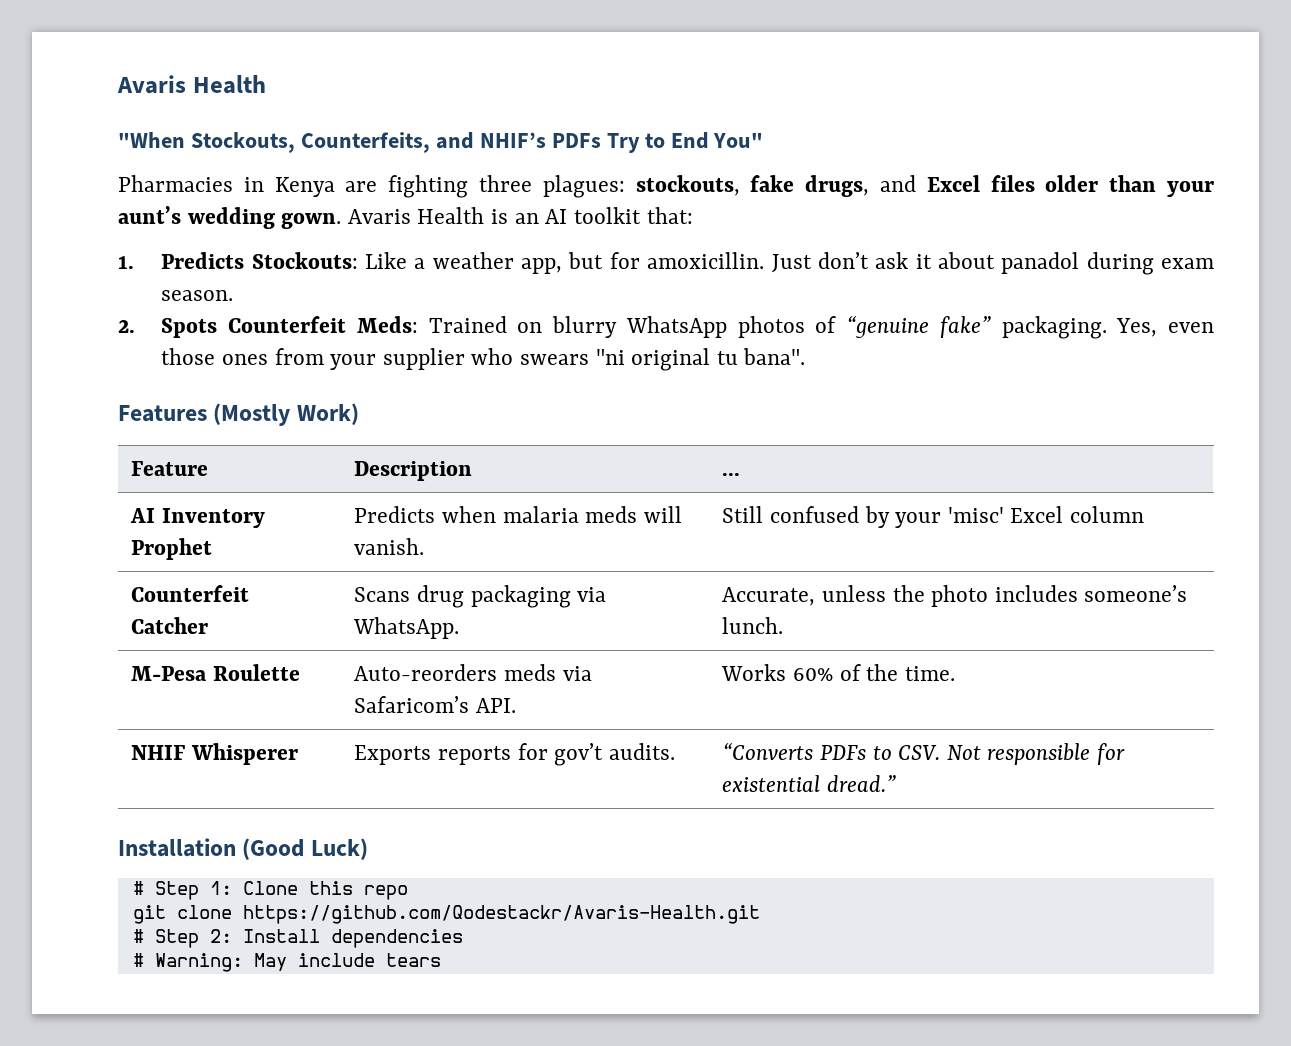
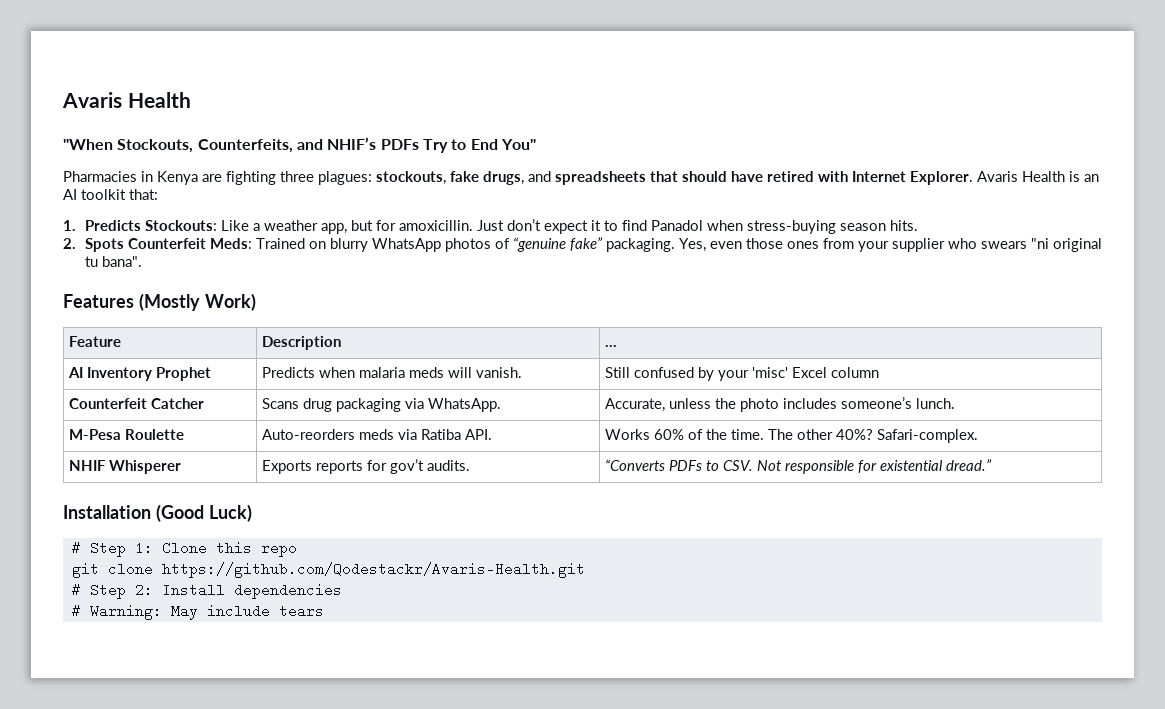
[926,175,1214,197] [118,206,342,229] Excel files older than your aunt’s wedding gown. -> [555,171,973,185] spreadsheets that should have retired with Internet Explorer.
[875,252,1214,275] [161,290,234,301] ask it about panadol during exam season. -> [543,220,918,234] expect it to find Panadol when stress-buying season hits.
[354,696,470,713] Safaricom’s -> [421,429,462,440] Ratiba
(955, 673) none -> [768,429,979,443] The other 40%? Safari-complex.

